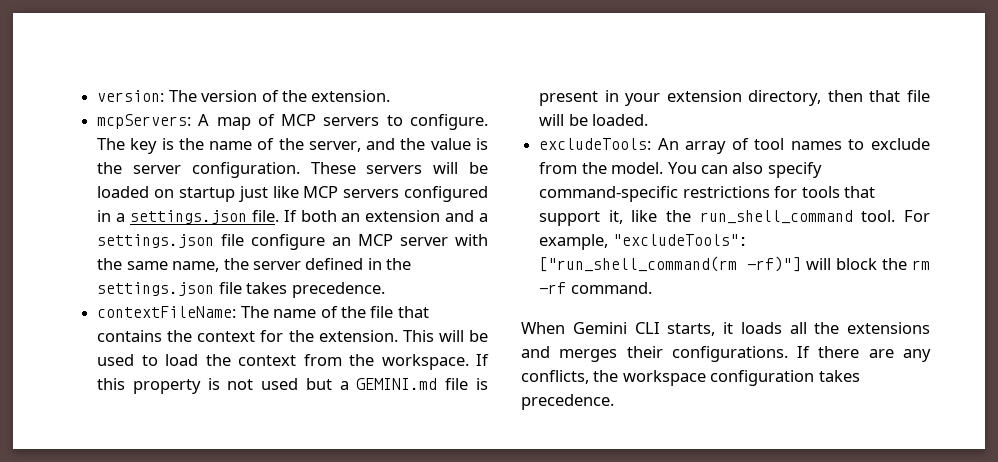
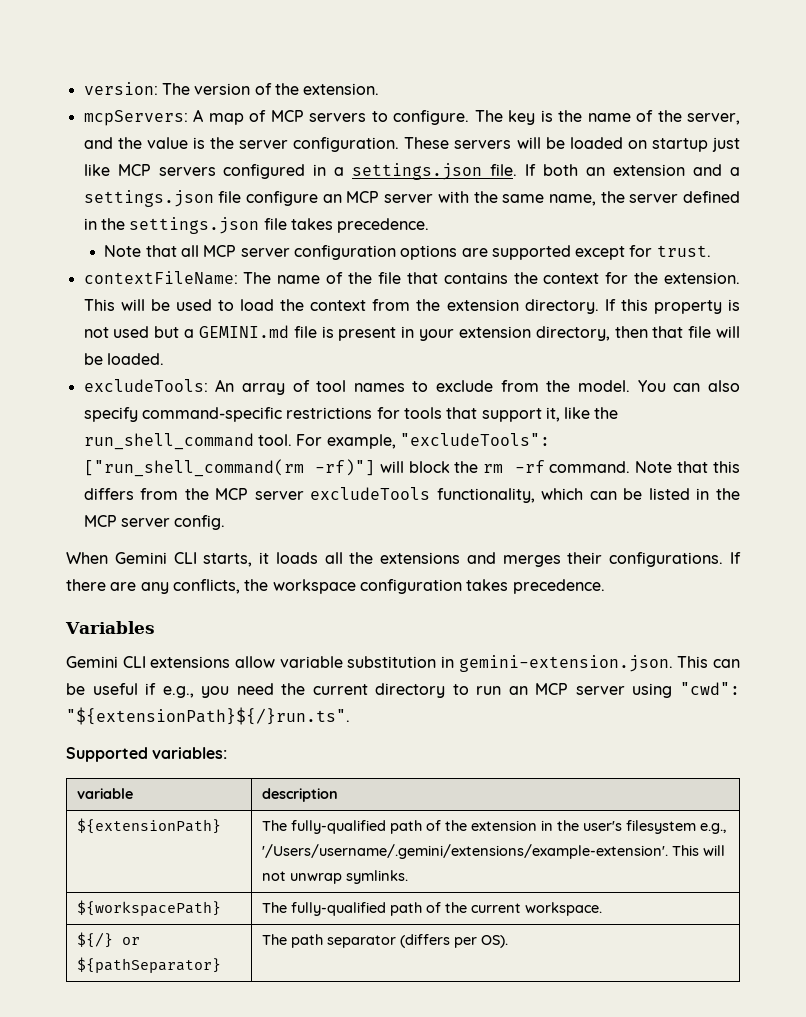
(385, 290) none -> [104,245,711,260] // Note that all MCP server configuration options are supported except for trust.
[381,354,469,370] workspace. -> [446,299,599,314] extension directory.
(652, 288) none -> [635,461,741,473] [83,487,740,503] [83,515,226,530] Note that this differs from the MCP server excludeTools functionality, which can be listed in the MCP server config.
(614, 402) none -> [65,621,155,634] [66,655,740,672] [66,682,741,698] [66,707,350,725] [66,747,228,762] [77,788,134,799] [262,788,339,802] [77,818,222,834] [262,820,728,834] [262,844,726,859] [262,870,409,884] [77,900,222,916] [262,902,603,916] [77,932,141,948] [77,957,222,973] [262,934,509,948] // Variables // Gemini CLI extensions allow variable substitution in gemini-extension.json. This can be useful if e.g., you need the current directory to run an MCP server using "cwd": "${extensionPath}${/}run.ts". // Supported variables: // variable | description // ${extensionPath} | The fully-qualified path of the extension in the user's filesystem e.g., '/Users/username/.gemini/extensions/example-extension'. This will not unwrap symlinks. // ${workspacePath} | The fully-qualified path of the current workspace. // ${/} or ${pathSeparator} | The path separator (differs per OS).

